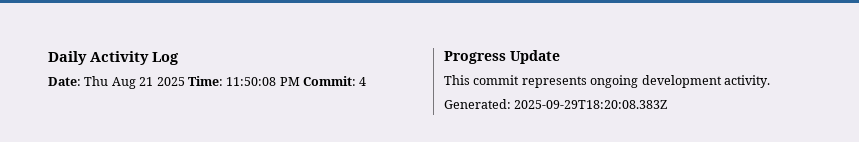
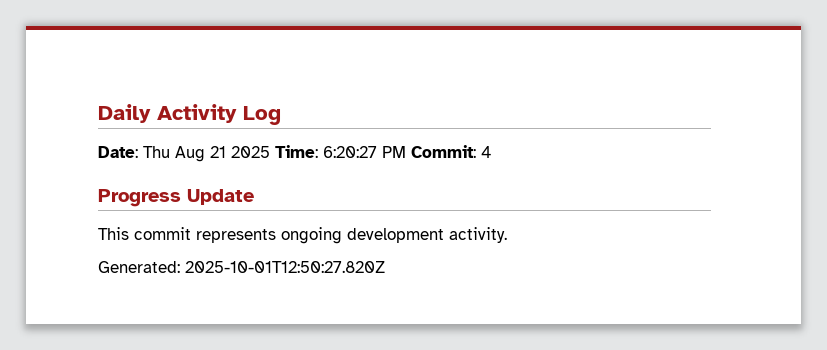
[226,77,277,86] 11:50:08 -> [323,146,377,158] 6:20:27
[514,100,668,109] 2025-09-29T18:20:08.383Z -> [185,261,385,273] 2025-10-01T12:50:27.820Z

